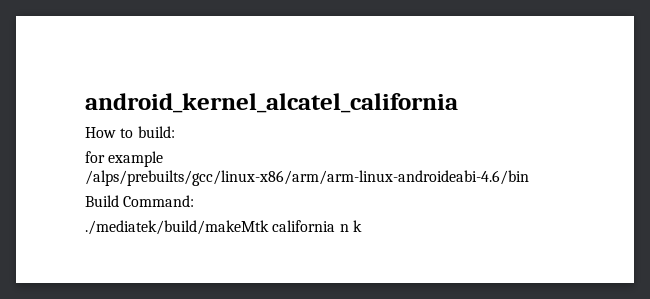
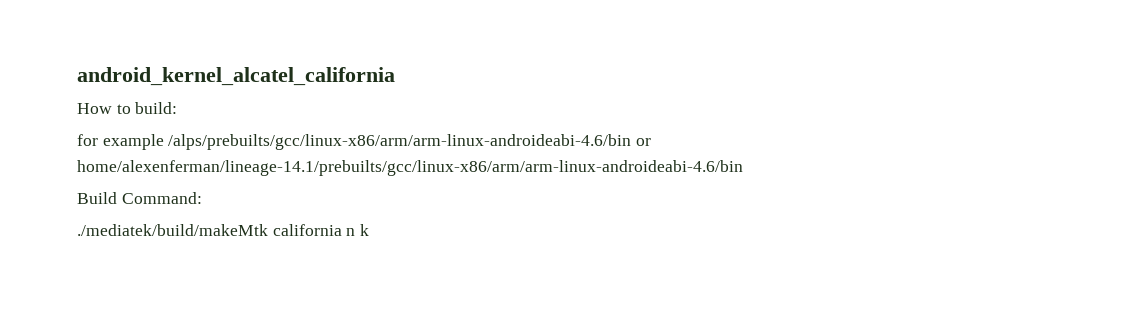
(529, 178) none -> [636,138,652,146] [77,160,743,176] or home/alexenferman/lineage-14.1/prebuilts/gcc/linux-x86/arm/arm-linux-androideabi-4.6/bin

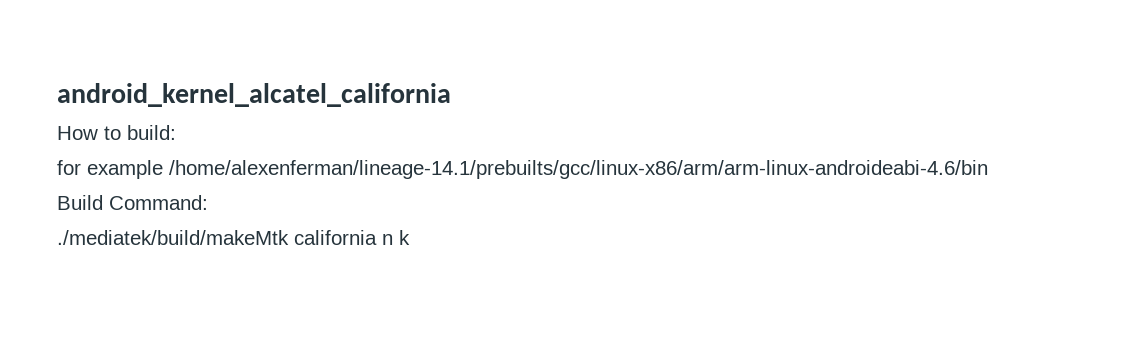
[168,134,652,150] [77,160,743,176] /alps/prebuilts/gcc/linux-x86/arm/arm-linux-androideabi-4.6/bin or home/alexenferman/lineage-14.1/prebuilts/gcc/linux-x86/arm/arm-linux-androideabi-4.6/bin -> [169,160,988,179] /home/alexenferman/lineage-14.1/prebuilts/gcc/linux-x86/arm/arm-linux-androideabi-4.6/bin

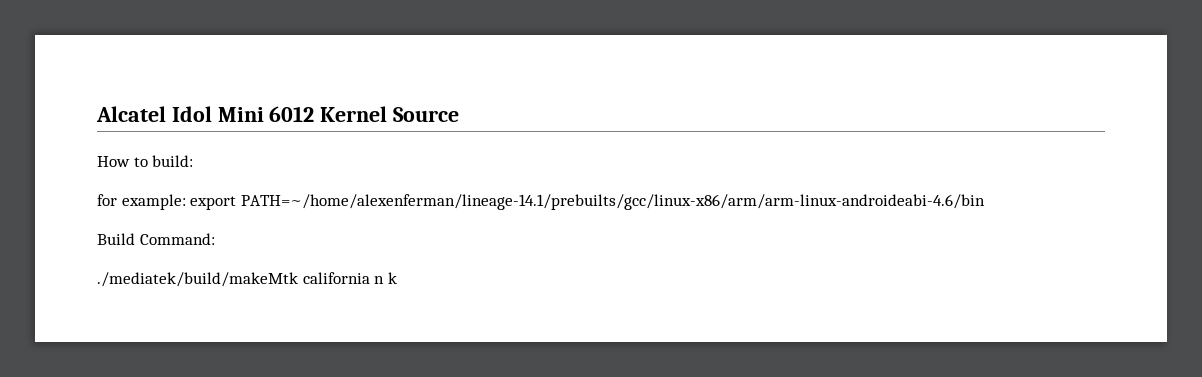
[57,83,451,107] android_kernel_alcatel_california -> [96,106,460,122] Alcatel Idol Mini 6012 Kernel Source
[87,160,988,179] example /home/alexenferman/lineage-14.1/prebuilts/gcc/linux-x86/arm/arm-linux-androideabi-4.6/bin -> [121,194,985,210] example: export PATH=~/home/alexenferman/lineage-14.1/prebuilts/gcc/linux-x86/arm/arm-linux-androideabi-4.6/bin

